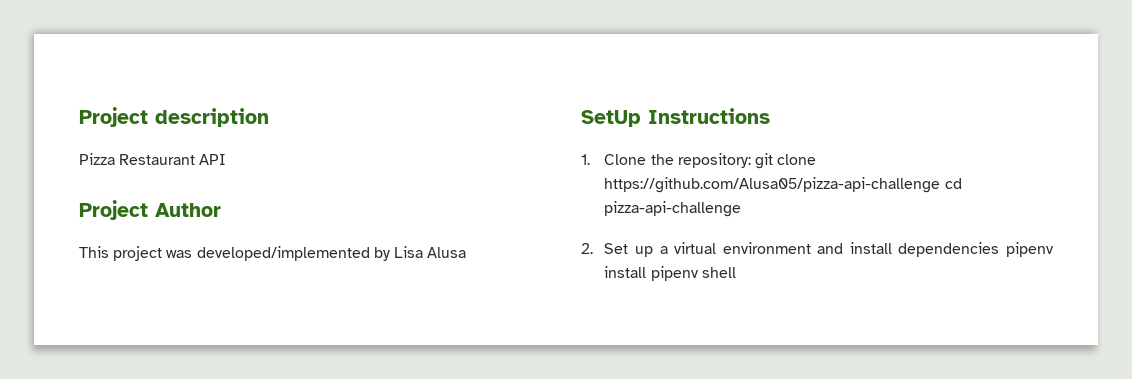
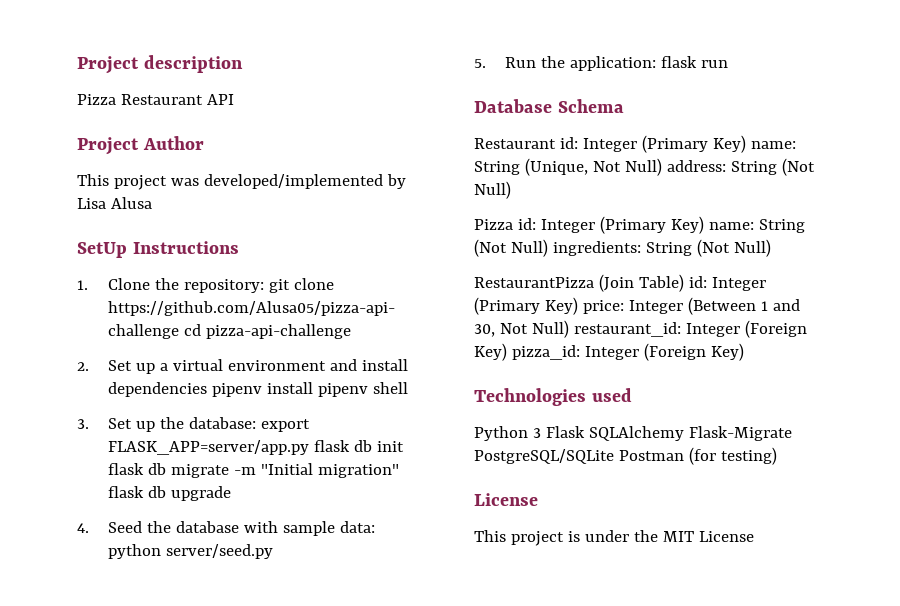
(736, 272) none -> [77,417,311,432] [108,440,405,455] [108,463,400,478] [108,486,232,501] [77,521,376,536] [108,544,274,559] [474,56,729,71] [474,99,624,113] [474,135,796,153] [474,158,815,176] [474,181,511,199] [474,216,805,234] [474,239,771,257] [474,274,766,292] [474,297,800,315] [474,320,807,338] [474,343,744,361] [474,388,632,406] [474,426,792,441] [474,447,777,465] [474,493,538,506] [474,530,754,546] // 3. Set up the database: export FLASK_APP=server/app.py flask db init flask db migrate -m "Initial migration" flask db upgrade // 4. Seed the database with sample data: python server/seed.py // 5. Run the application: flask run // Database Schema // Restaurant id: Integer (Primary Key) name: String (Unique, Not Null) address: String (Not Null) // Pizza id: Integer (Primary Key) name: String (Not Null) ingredients: String (Not Null) // RestaurantPizza (Join Table) id: Integer (Primary Key) price: Integer (Between 1 and 30, Not Null) restaurant_id: Integer (Foreign Key) pizza_id: Integer (Foreign Key) // Technologies used // Python 3 Flask SQLAlchemy Flask-Migrate PostgreSQL/SQLite Postman (for testing) // License // This project is under the MIT License

